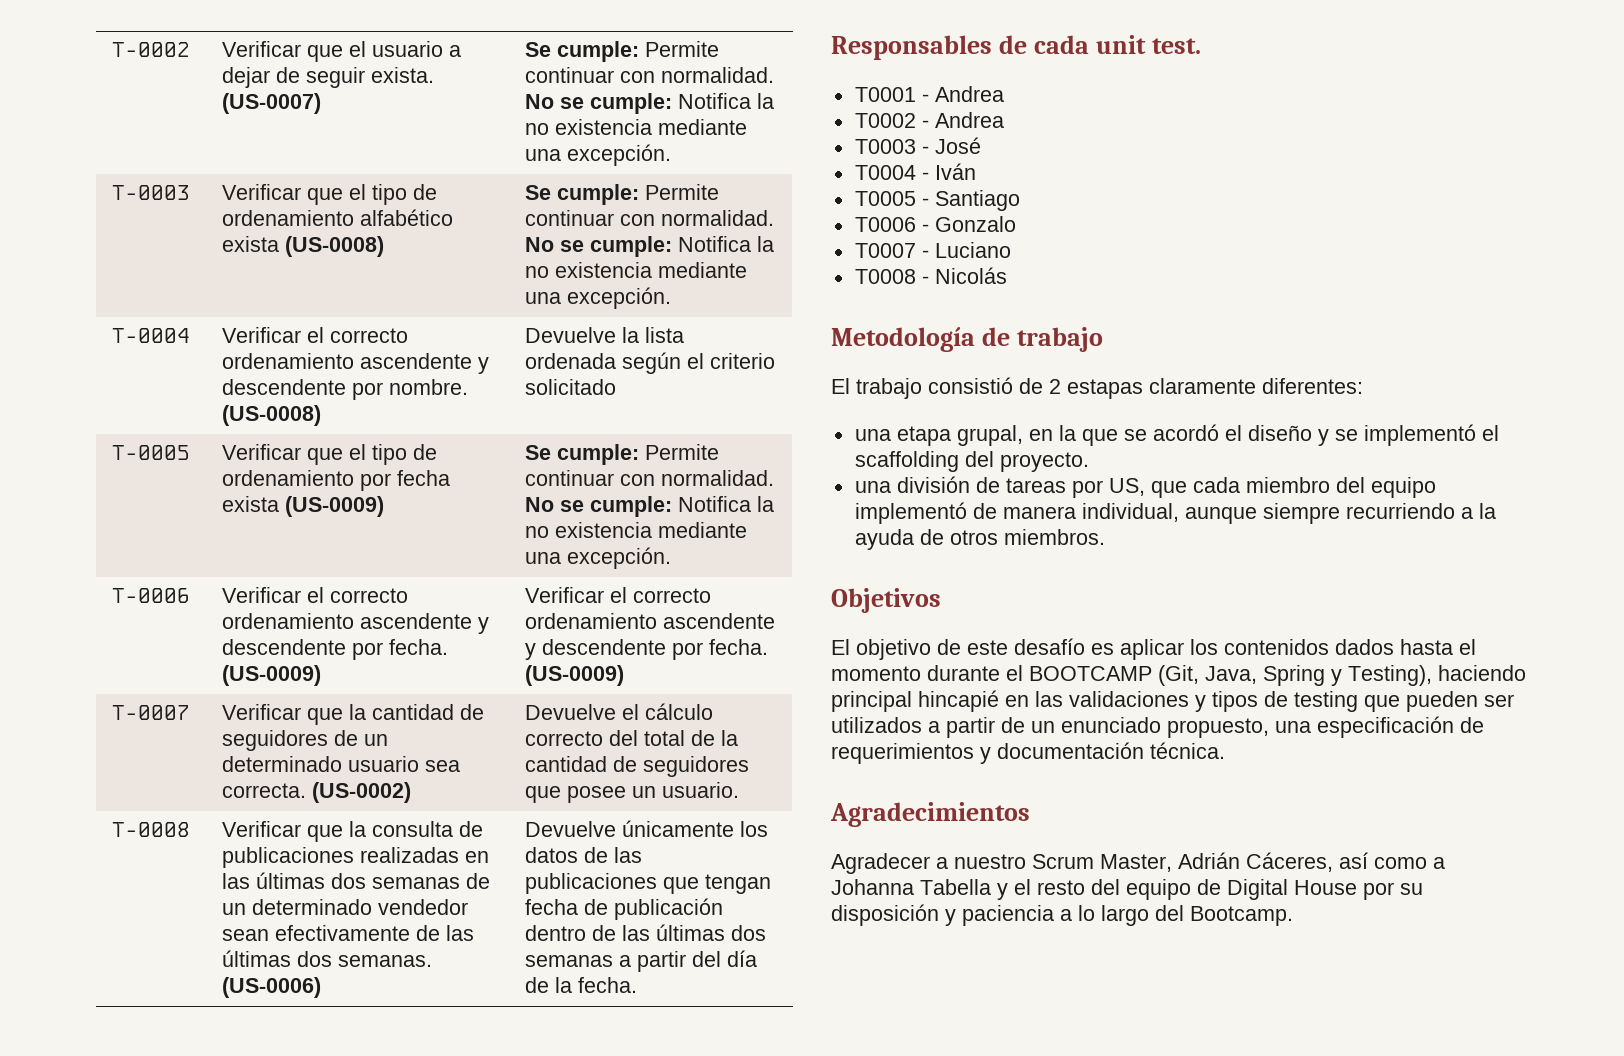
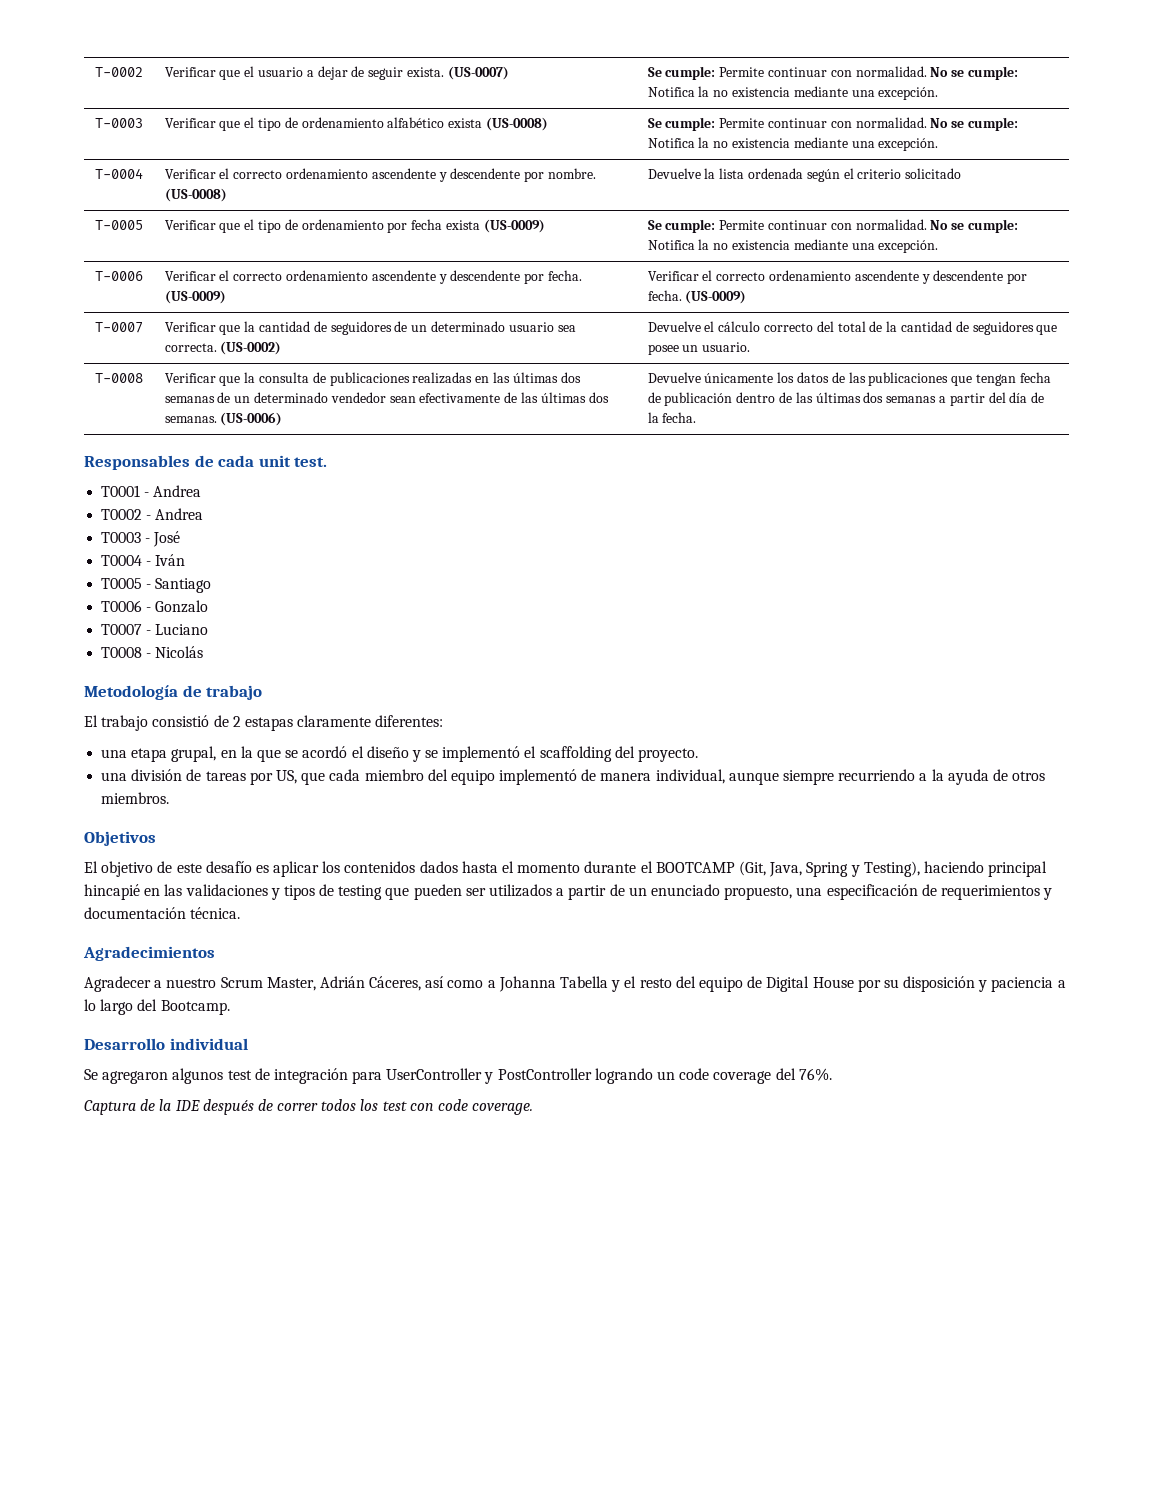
(1293, 916) none -> [84,1038,248,1050] [84,1068,832,1084] [84,1099,534,1115] // Desarrollo individual // Se agregaron algunos test de integración para UserController y PostController logrando un code coverage del 76%. // Captura de la IDE después de correr todos los test con code coverage.

